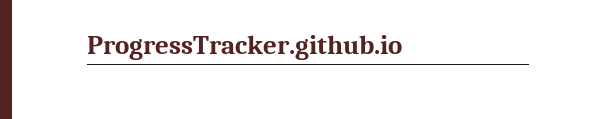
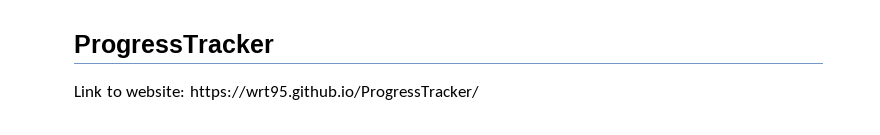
[87,35,402,60] ProgressTracker.github.io -> [74,34,274,58] [74,86,479,100] ProgressTracker // Link to website: https://wrt95.github.io/ProgressTracker/

